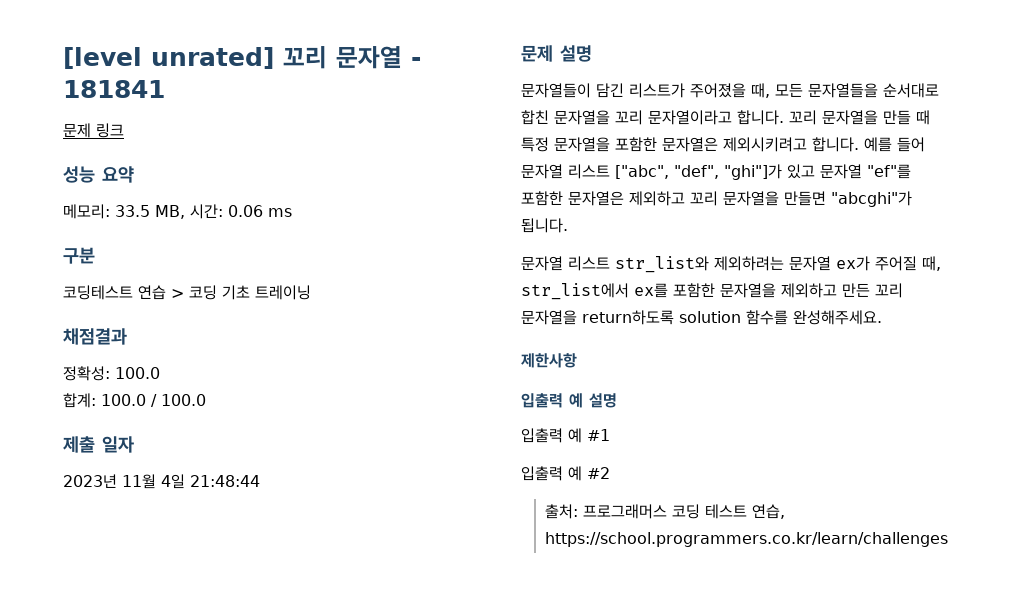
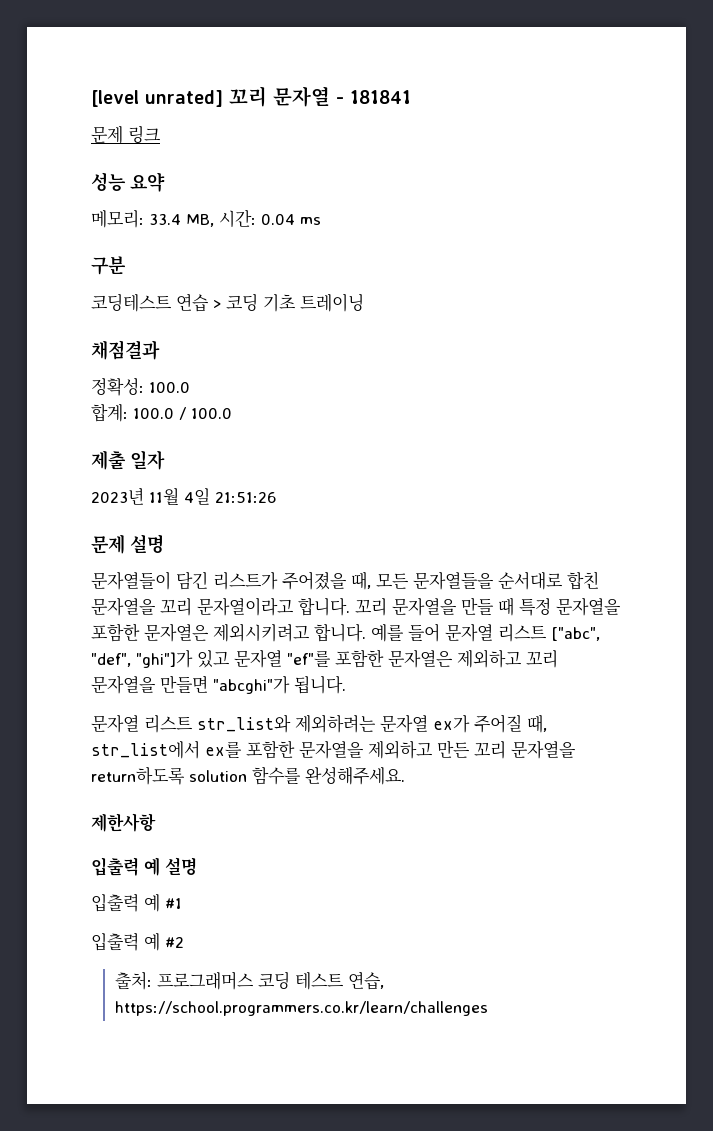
[115,205,150,217] 33.5 -> [149,214,181,225] 33.4
[228,205,263,217] 0.06 -> [261,214,295,225] 0.04
[190,475,260,487] 21:48:44 -> [215,492,276,503] 21:51:26

